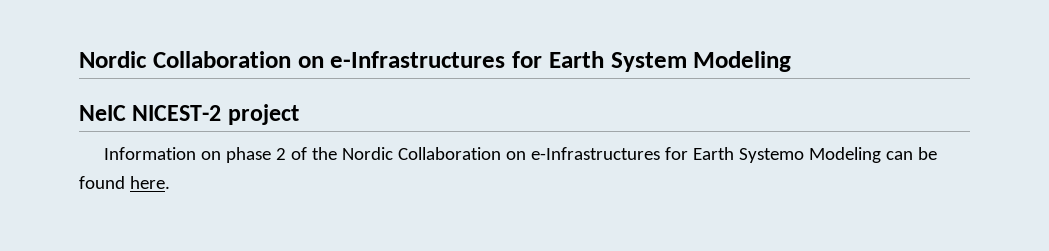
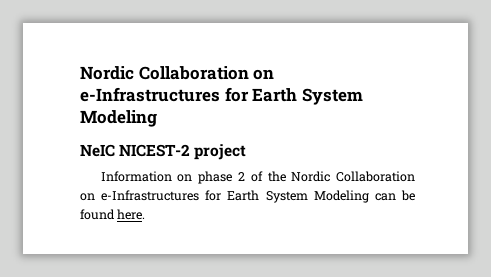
[738,148,804,163] Systemo -> [265,191,308,203] System

